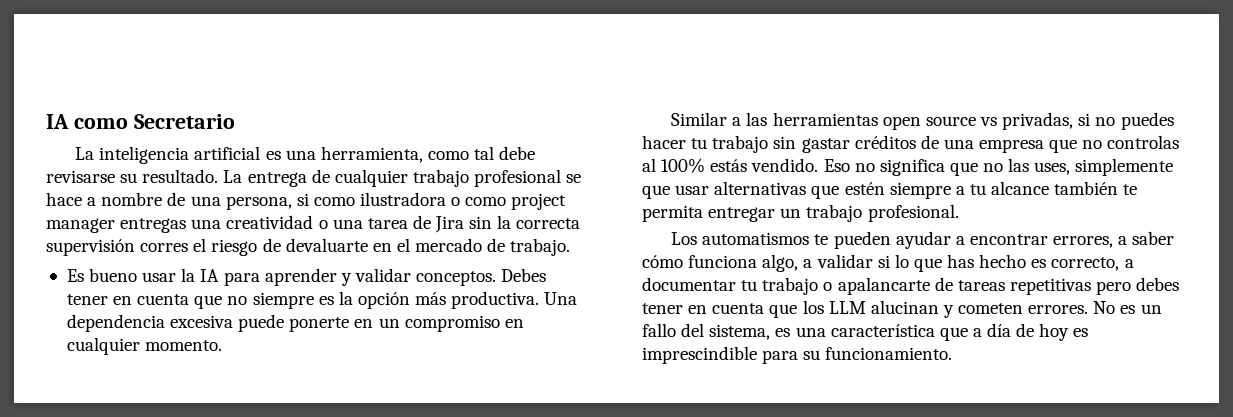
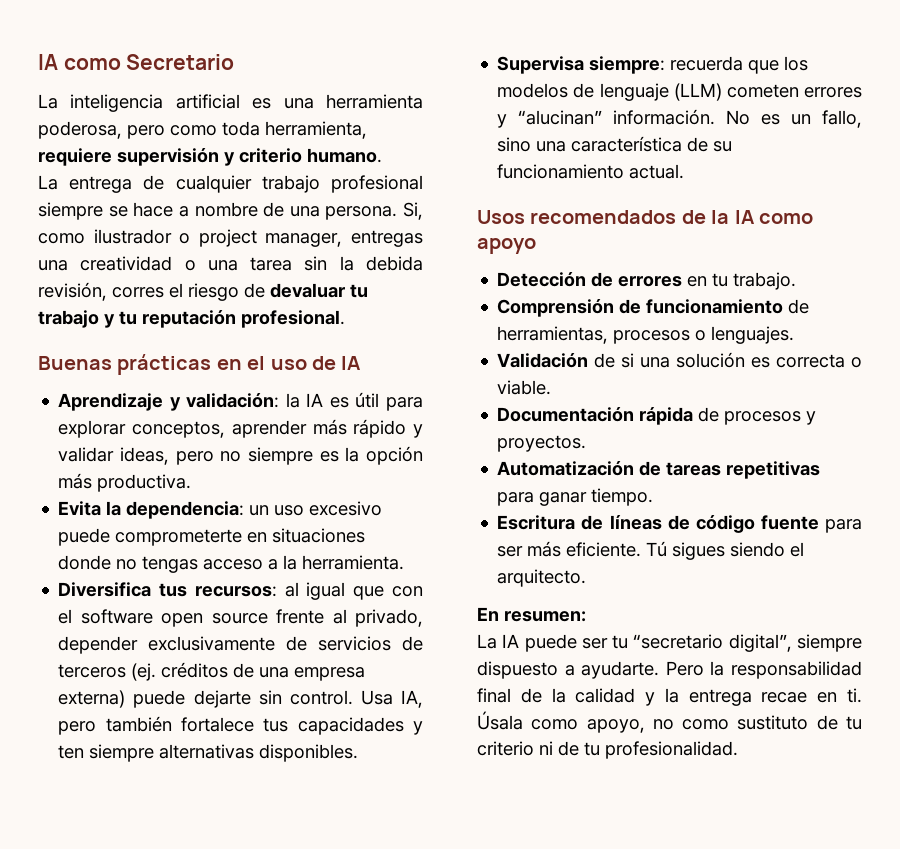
[320,146,536,163] [46,169,219,183] herramienta, como tal debe revisarse su resultado. -> [326,94,423,109] [38,121,367,139] [38,148,382,166] herramienta poderosa, pero como toda herramienta, requiere supervisión y criterio humano. //
(562, 178) none -> [38,202,103,220] siempre
[225,192,567,210] [46,218,115,233] persona, si como ilustradora o como project manager -> [325,202,423,220] [38,229,343,247] persona. Si, como ilustrador o project manager,
[412,215,581,233] [46,238,571,256] [66,268,547,286] [66,294,223,309] de Jira sin la correcta supervisión corres el riesgo de devaluarte en el mercado de trabajo. // Es bueno usar la IA para aprender y validar conceptos. Debes tener en cuenta que -> [304,256,423,271] [38,282,368,301] [38,310,345,328] [38,354,362,375] [58,392,423,411] [58,419,423,438] [58,447,214,465] sin la debida revisión, corres el riesgo de devaluar tu trabajo y tu reputación profesional. // Buenas prácticas en el uso de IA // Aprendizaje y validación: la IA es útil para explorar conceptos, aprender más rápido y validar ideas, pero
[544,292,578,305] [66,314,524,332] [66,337,223,355] [671,112,1174,130] [642,135,1180,153] [642,158,1174,176] [642,181,1138,199] [642,204,959,222] [671,231,1175,249] [642,254,1134,272] [642,277,1180,295] [642,300,1162,318] [642,323,1089,341] [642,346,953,364] Una dependencia excesiva puede ponerte en un compromiso en cualquier momento. // Similar a las herramientas open source vs privadas, si no puedes hacer tu trabajo sin gastar créditos de una empresa que no controlas al 100% estás vendido. Eso no significa que no las uses, simplemente que usar alternativas que estén siempre a tu alcance también te permita entregar un trabajo profesional. // Los automatismos te pueden ayudar a encontrar errores, a saber cómo funciona algo, a validar si lo que has hecho es correcto, a documentar tu trabajo o apalancarte de tareas repetitivas pero debes tener en cuenta que los LLM alucinan y cometen errores. No es un fallo del sistema, es una característica que a día de hoy es imprescindible para su funcionamiento. -> [58,501,383,519] [58,528,366,546] [58,555,405,573] [58,582,423,600] [58,609,423,627] [58,636,423,654] [58,662,366,681] [58,690,423,708] [58,716,423,735] [58,744,359,762] [497,56,809,74] [497,83,862,101] [497,109,862,128] [497,136,733,152] [497,164,685,179] [477,210,813,224] [477,238,536,254] [497,272,797,290] [497,299,810,317] [497,326,795,344] [497,352,862,368] [497,380,552,395] [497,407,817,425] [497,435,587,452] [497,461,821,479] [497,488,654,506] [497,515,862,533] [497,541,805,560] [497,569,587,587] [477,607,586,622] [477,634,862,652] [477,661,862,679] [477,688,862,706] [477,711,862,733] [477,741,738,759] // Evita la dependencia: un uso excesivo puede comprometerte en situaciones donde no tengas acceso a la herramienta. // Diversifica tus recursos: al igual que con el software open source frente al privado, depender exclusivamente de servicios de terceros (ej. créditos de una empresa externa) puede dejarte sin control. Usa IA, pero también fortalece tus capacidades y ten siempre alternativas disponibles. // Supervisa siempre: recuerda que los modelos de lenguaje (LLM) cometen errores y “alucinan” información. No es un fallo, sino una característica de su funcionamiento actual. // Usos recomendados de la IA como apoyo // Detección de errores en tu trabajo. // Comprensión de funcionamiento de herramientas, procesos o lenguajes. // Validación de si una solución es correcta o viable. // Documentación rápida de procesos y proyectos. // Automatización de tareas repetitivas para ganar tiempo. // Escritura de líneas de código fuente para ser más eficiente. Tú sigues siendo el arquitecto. // En resumen: // La IA puede ser tu “secretario digital”, siempre dispuesto a ayudarte. Pero la responsabilidad final de la calidad y la entrega recae en ti. Úsala como apoyo, no como sustituto de tu criterio ni de tu profesionalidad.

